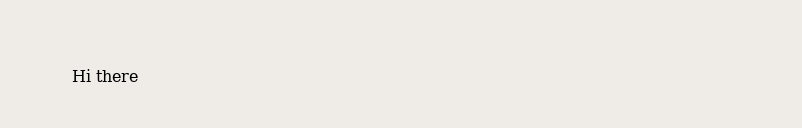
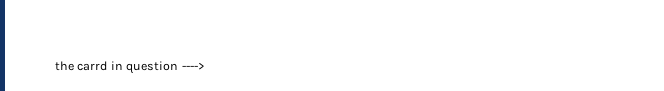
[72,69,138,82] Hi there -> [55,61,205,74] the carrd in question ---->

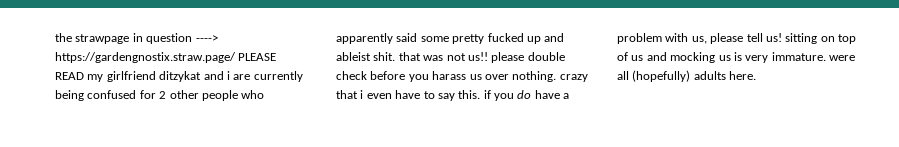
[77,61,108,71] carrd -> [75,34,130,44] strawpage
(205, 66) none -> [55,52,277,63] [55,71,303,82] [55,90,265,101] [336,33,565,44] [336,52,565,63] [336,71,588,82] [336,90,570,101] [617,33,856,44] [617,52,855,63] [617,70,757,82] https://gardengnostix.straw.page/ PLEASE READ my girlfriend ditzykat and i are currently being confused for 2 other people who apparently said some pretty fucked up and ableist shit. that was not us!! please double check before you harass us over nothing. crazy that i even have to say this. if you do have a problem with us, please tell us! sitting on top of us and mocking us is very immature. were all (hopefully) adults here.

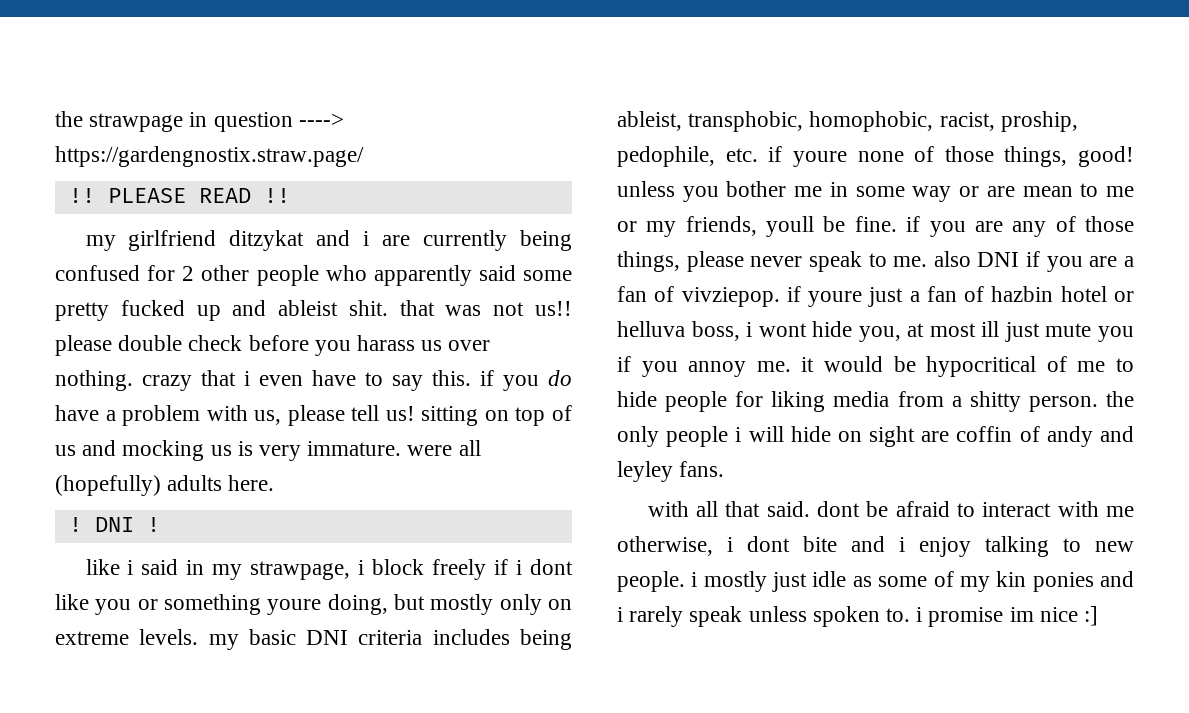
(236, 57) none -> [68,188,95,203] // !!
(84, 76) none -> [263,188,290,203] !! //
(757, 75) none -> [68,517,160,532] [85,559,573,580] [55,594,572,615] [55,629,572,650] [617,111,1078,132] [617,146,1134,167] [617,181,1134,202] [617,216,1134,237] [617,251,1134,272] [617,286,1134,307] [617,321,1134,342] [617,356,1134,377] [617,391,1134,412] [617,426,1134,447] [617,461,725,482] [647,501,1134,517] [617,536,1134,557] [617,571,1134,592] [617,606,1099,627] // ! DNI ! // like i said in my strawpage, i block freely if i dont like you or something youre doing, but mostly only on extreme levels. my basic DNI criteria includes being ableist, transphobic, homophobic, racist, proship, pedophile, etc. if youre none of those things, good! unless you bother me in some way or are mean to me or my friends, youll be fine. if you are any of those things, please never speak to me. also DNI if you are a fan of vivziepop. if youre just a fan of hazbin hotel or helluva boss, i wont hide you, at most ill just mute you if you annoy me. it would be hypocritical of me to hide people for liking media from a shitty person. the only people i will hide on sight are coffin of andy and leyley fans. // with all that said. dont be afraid to interact with me otherwise, i dont bite and i enjoy talking to new people. i mostly just idle as some of my kin ponies and i rarely speak unless spoken to. i promise im nice :]

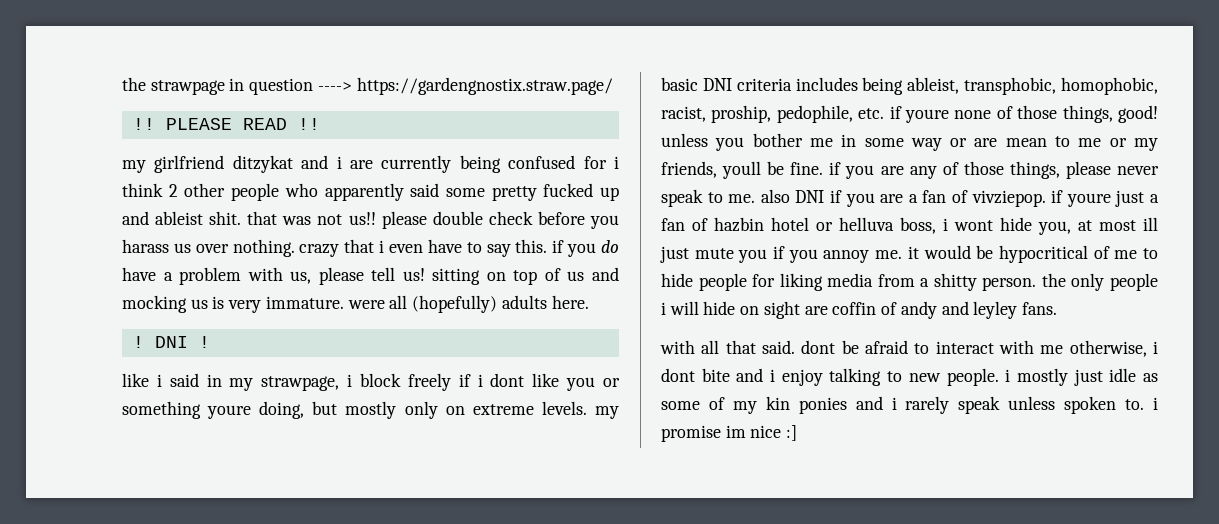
(176, 273) none -> [614,156,619,169] [122,183,163,197] i think

